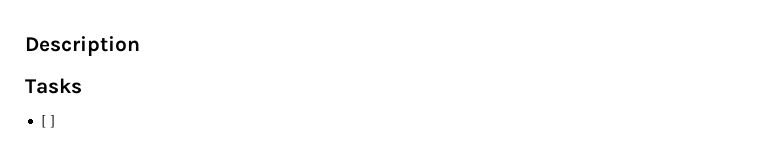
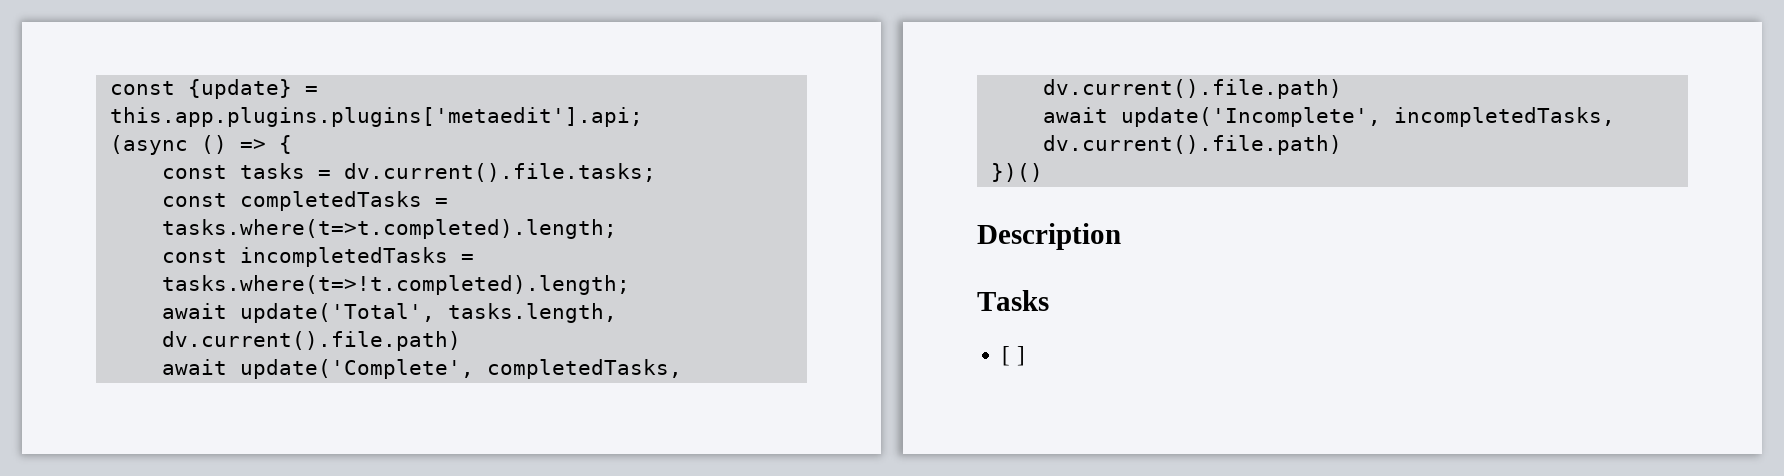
(25, 46) none -> [109,79,318,99] [109,107,643,127] [109,135,292,155] [161,163,656,182] [161,191,448,211] [161,219,617,239] [161,247,474,267] [161,275,630,295] [161,303,617,323] [161,331,461,351] [161,359,682,379] [1042,79,1342,99] [1042,107,1615,127] [1042,135,1342,155] [990,163,1043,182] const {update} = this.app.plugins.plugins['metaedit'].api; // (async () => { // const tasks = dv.current().file.tasks; // const completedTasks = tasks.where(t=>t.completed).length; // const incompletedTasks = tasks.where(t=>!t.completed).length; // await update('Total', tasks.length, dv.current().file.path) // await update('Complete', completedTasks, dv.current().file.path) // await update('Incomplete', incompletedTasks, dv.current().file.path) // })() //

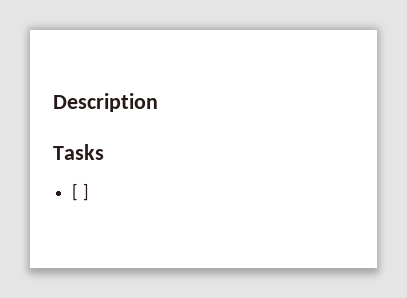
[109,79,318,99] [109,107,643,127] [109,135,292,155] [161,163,656,182] [161,191,448,211] [161,219,617,239] [161,247,474,267] [161,275,630,295] [161,303,617,323] [161,331,461,351] [161,359,682,379] [1042,79,1342,99] [1042,107,1615,127] [1042,135,1342,155] [990,163,1043,182] const {update} = this.app.plugins.plugins['metaedit'].api; // (async () => { // const tasks = dv.current().file.tasks; // const completedTasks = tasks.where(t=>t.completed).length; // const incompletedTasks = tasks.where(t=>!t.completed).length; // await update('Total', tasks.length, dv.current().file.path) // await update('Complete', completedTasks, dv.current().file.path) // await update('Incomplete', incompletedTasks, dv.current().file.path) // })() // -> (53, 102) none

